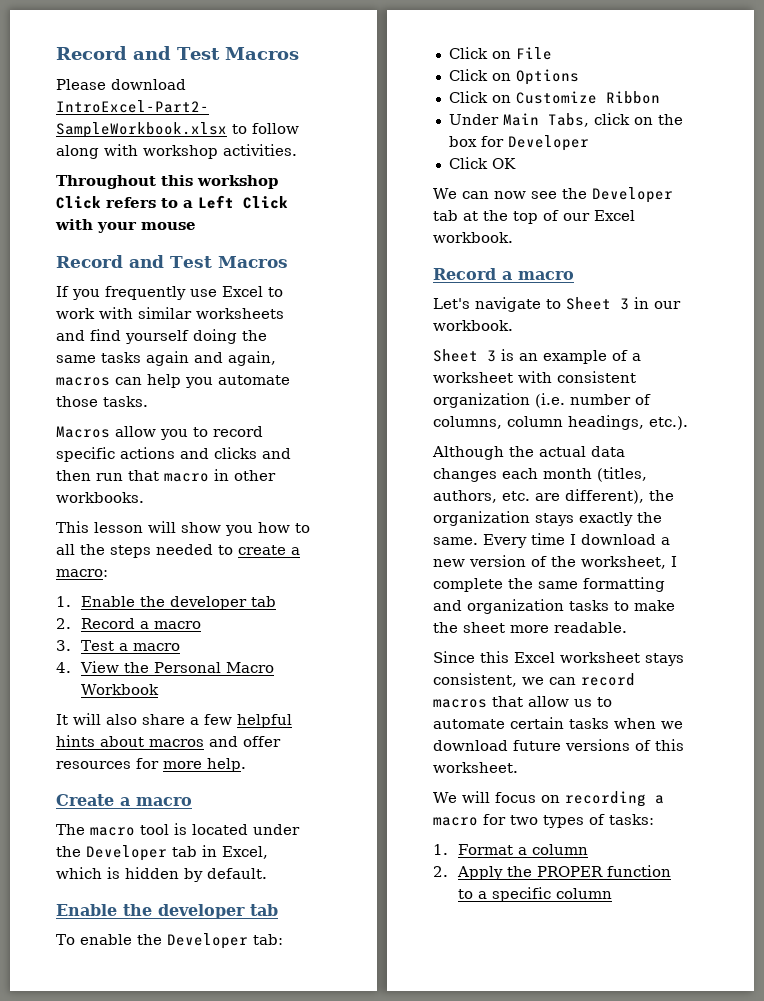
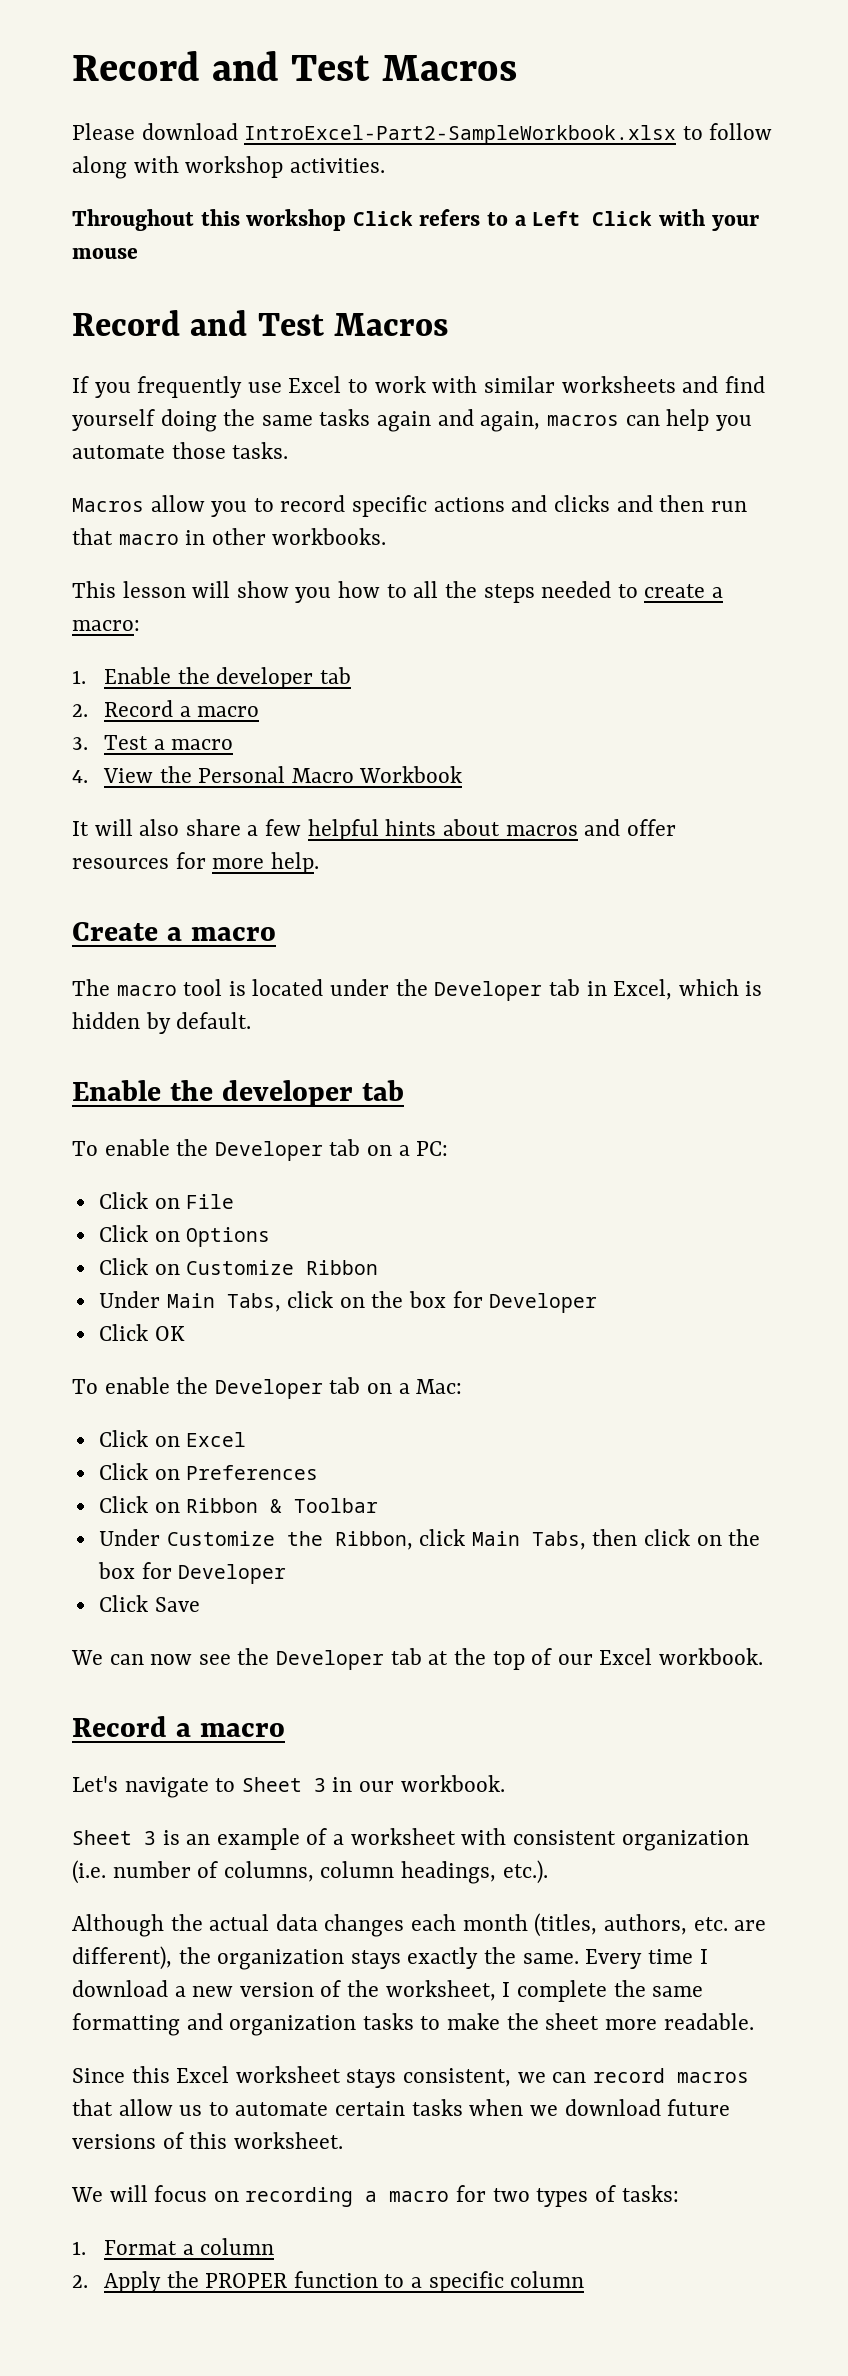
[252,934,283,945] tab: -> [329,1139,449,1156] tab on a PC:
(516, 163) none -> [72,1377,463,1399] [98,1430,247,1447] [98,1463,319,1480] [98,1496,379,1513] [98,1529,761,1550] [97,1562,287,1584] [98,1595,200,1612] // To enable the Developer tab on a Mac: // Click on Excel // Click on Preferences // Click on Ribbon & Toolbar // Under Customize the Ribbon, click Main Tabs, then click on the box for Developer // Click Save

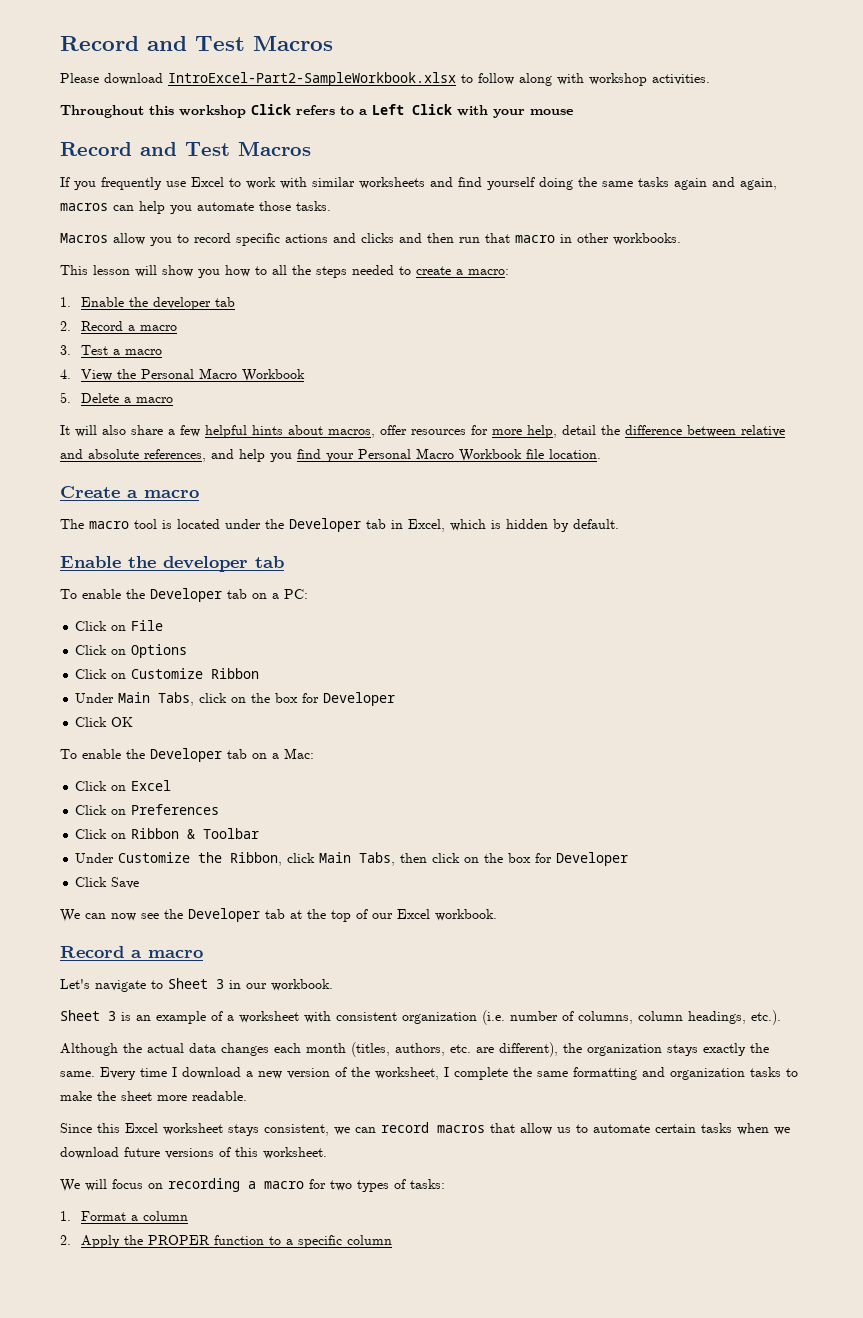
(463, 774) none -> [60,392,173,403] // 5. Delete a macro
[505,819,621,836] macros and -> [328,429,375,438] macros,
[270,852,319,874] help. -> [527,425,785,438] [60,448,601,462] help, detail the difference between relative and absolute references, and help you find your Personal Macro Workbook file location.

